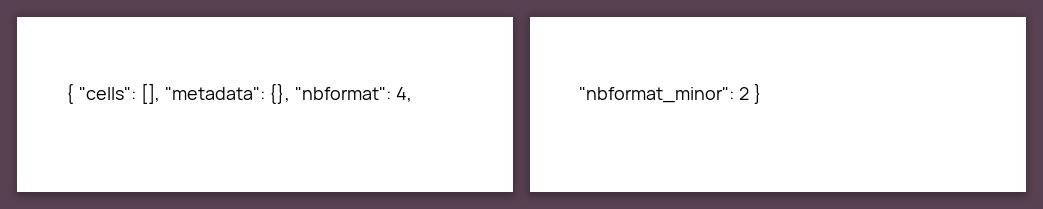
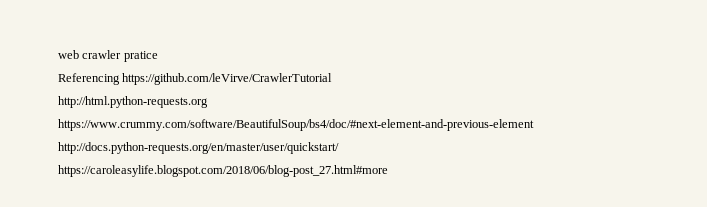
[66,83,762,104] { "cells": [], "metadata": {}, "nbformat": 4, "nbformat_minor": 2 } -> [58,50,158,62] [58,73,333,85] [58,96,208,108] [58,119,534,131] [58,142,339,154] [58,165,388,177] web crawler pratice // Referencing https://github.com/leVirve/CrawlerTutorial // http://html.python-requests.org // https://www.crummy.com/software/BeautifulSoup/bs4/doc/#next-element-and-previous-element // http://docs.python-requests.org/en/master/user/quickstart/ // https://caroleasylife.blogspot.com/2018/06/blog-post_27.html#more

